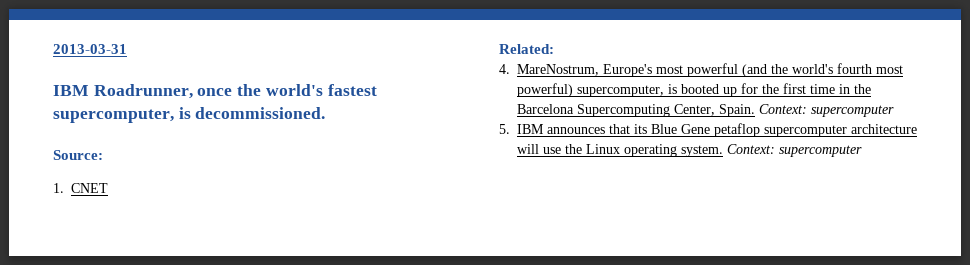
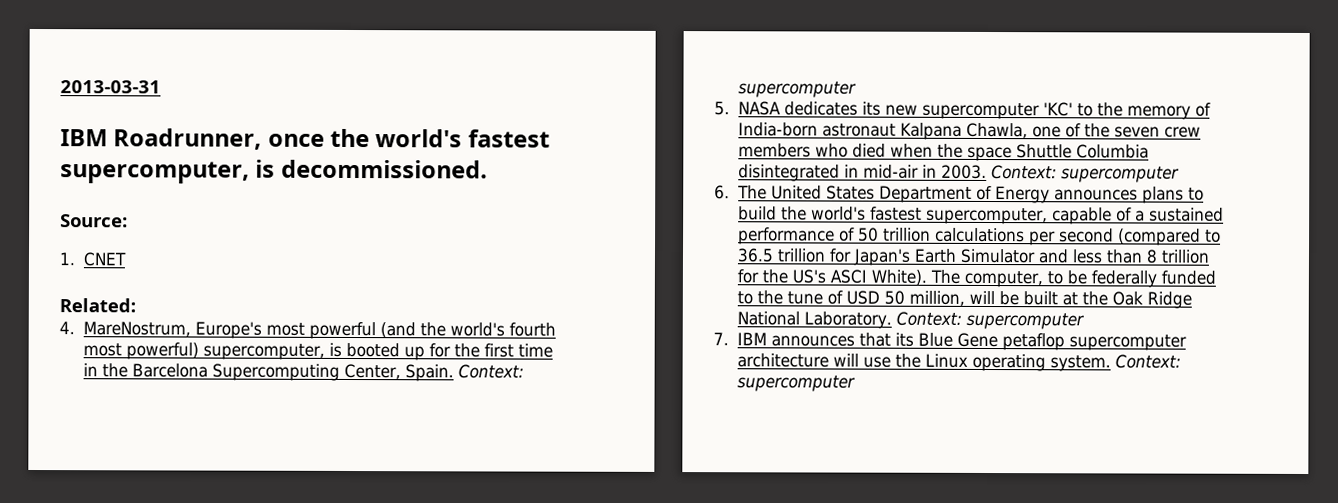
(510, 129) none -> [737,101,1211,120] [737,122,1201,140] [737,143,1149,162] [737,164,1180,183] [714,185,1204,204] [737,206,1224,225] [737,227,1221,246] [736,248,1210,266] [736,269,1216,288] [736,290,1192,309] [736,311,1085,330] [713,332,729,346] NASA dedicates its new supercomputer 'KC' to the memory of India-born astronaut Kalpana Chawla, one of the seven crew members who died when the space Shuttle Columbia disintegrated in mid-air in 2003. Context: supercomputer // 6. The United States Department of Energy announces plans to build the world's fastest supercomputer, capable of a sustained performance of 50 trillion calculations per second (compared to 36.5 trillion for Japan's Earth Simulator and less than 8 trillion for the US's ASCI White). The computer, to be federally funded to the tune of USD 50 million, will be built at the Oak Ridge National Laboratory. Context: supercomputer // 7.

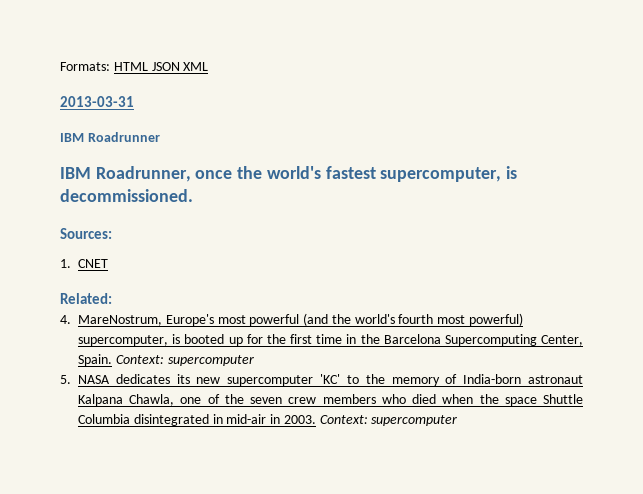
(60, 87) none -> [60,62,209,71] Formats: HTML JSON XML //
(161, 87) none -> [60,132,160,142] // IBM Roadrunner
[60,214,128,228] Source: -> [60,228,112,239] Sources:
[714,185,1204,204] [737,206,1224,225] [737,227,1221,246] [736,248,1210,266] [736,269,1216,288] [736,290,1192,309] [736,311,1085,330] [713,332,1187,351] [736,353,1181,372] [736,375,856,392] // 6. The United States Department of Energy announces plans to build the world's fastest supercomputer, capable of a sustained performance of 50 trillion calculations per second (compared to 36.5 trillion for Japan's Earth Simulator and less than 8 trillion for the US's ASCI White). The computer, to be federally funded to the tune of USD 50 million, will be built at the Oak Ridge National Laboratory. Context: supercomputer // 7. IBM announces that its Blue Gene petaflop supercomputer architecture will use the Linux operating system. Context: supercomputer -> (458, 420) none

